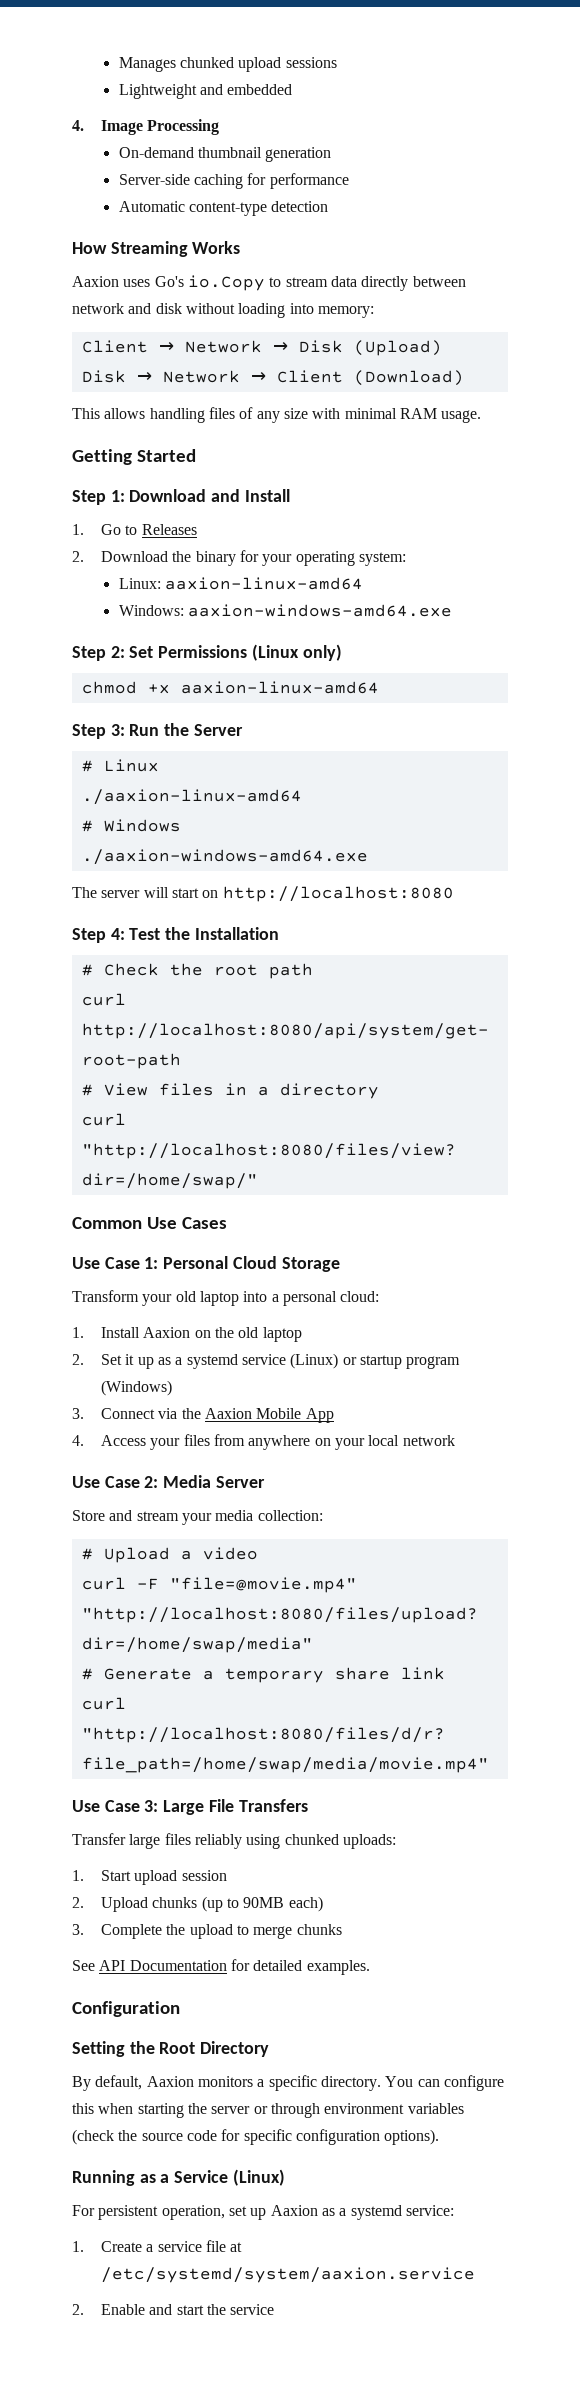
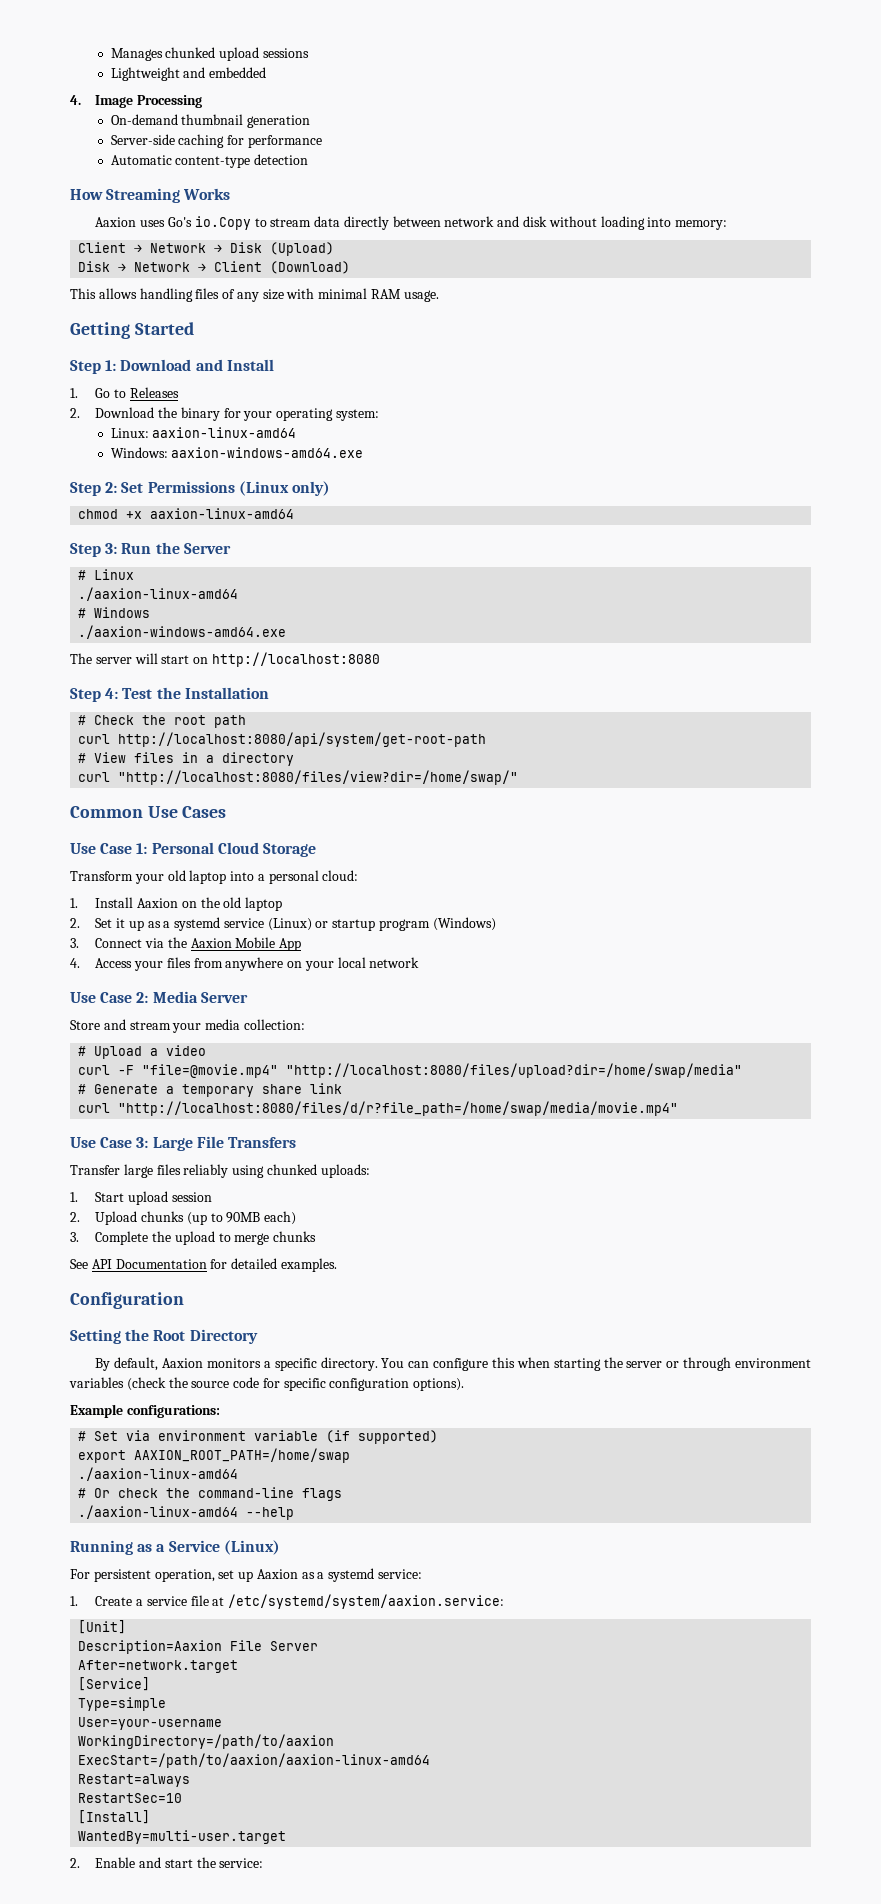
(440, 2137) none -> [70,1404,220,1418] [78,1430,439,1444] [78,1448,351,1463] [78,1467,239,1481] [78,1487,343,1501] [78,1505,295,1520] // Example configurations: // # Set via environment variable (if supported) // export AAXION_ROOT_PATH=/home/swap // ./aaxion-linux-amd64 // # Or check the command-line flags // ./aaxion-linux-amd64 --help
[101,2267,476,2283] /etc/systemd/system/aaxion.service -> [228,1594,505,1609] [78,1620,127,1634] [78,1640,319,1654] [78,1660,239,1673] [78,1677,151,1691] [78,1697,167,1711] [78,1717,223,1730] [78,1734,335,1749] [78,1753,431,1768] [78,1774,191,1787] [78,1793,183,1803] [78,1810,151,1824] [78,1830,287,1844] /etc/systemd/system/aaxion.service: // [Unit] // Description=Aaxion File Server // After=network.target // [Service] // Type=simple // User=your-username // WorkingDirectory=/path/to/aaxion // ExecStart=/path/to/aaxion/aaxion-linux-amd64 // Restart=always // RestartSec=10 // [Install] // WantedBy=multi-user.target
[230,2304,275,2315] service -> [219,1858,264,1868] service:

